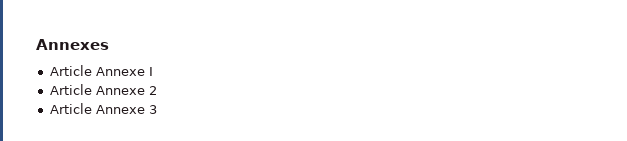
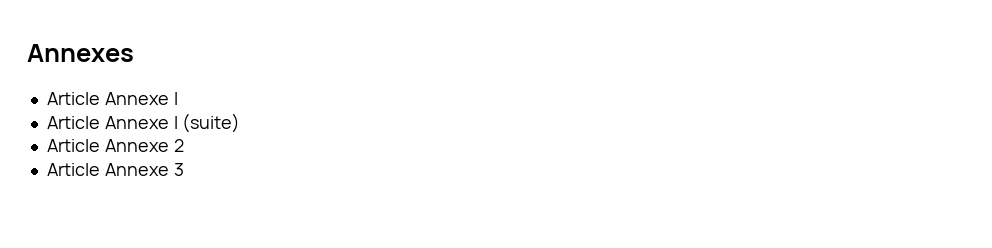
(153, 71) none -> [46,113,241,133] // Article Annexe I (suite)

